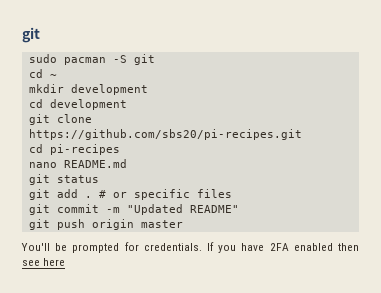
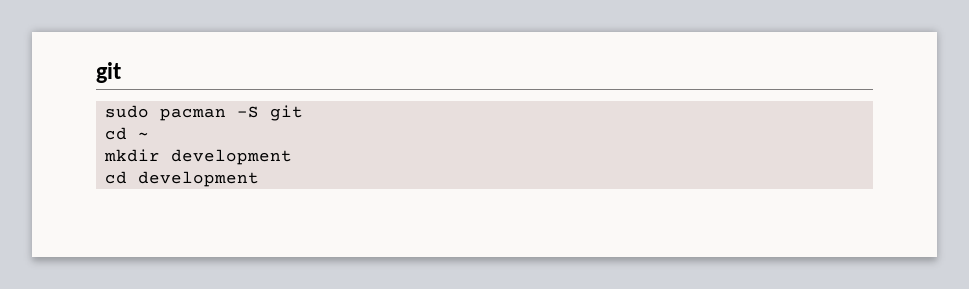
[28,114,92,125] [28,129,302,140] [28,144,120,155] [28,159,127,168] [28,174,99,185] [28,189,232,200] [28,204,239,215] [28,219,183,230] [21,242,359,253] [22,258,66,266] // git clone https://github.com/sbs20/pi-recipes.git // cd pi-recipes // nano README.md // git status // git add . # or specific files // git commit -m "Updated README" // git push origin master // You'll be prompted for credentials. If you have 2FA enabled then see here -> (260, 179) none

